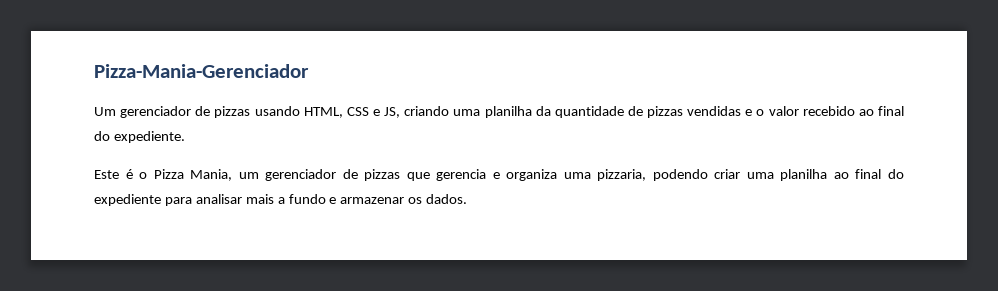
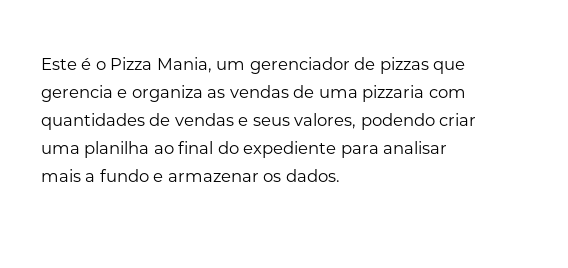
[94,64,309,78] [94,106,904,118] [94,131,185,143] Pizza-Mania-Gerenciador // Um gerenciador de pizzas usando HTML, CSS e JS, criando uma planilha da quantidade de pizzas vendidas e o valor recebido ao final do expediente. // -> (41, 64) none
[563,169,647,181] uma pizzaria, -> [207,85,466,102] [41,113,357,130] as vendas de uma pizzaria com quantidades de vendas e seus valores,

